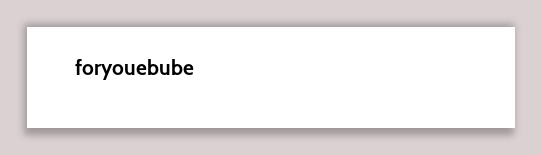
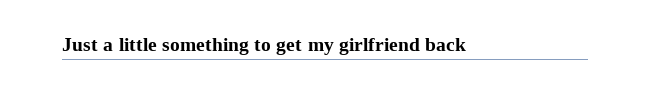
[75,59,194,80] foryouebube -> [62,38,467,55] Just a little something to get my girlfriend back

